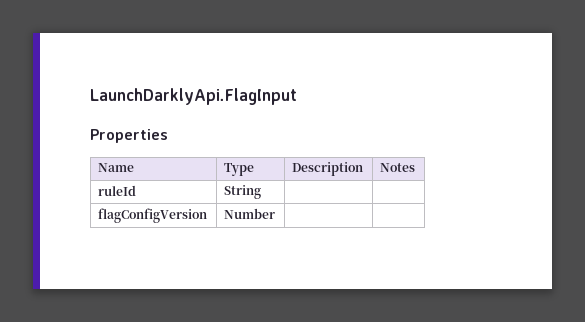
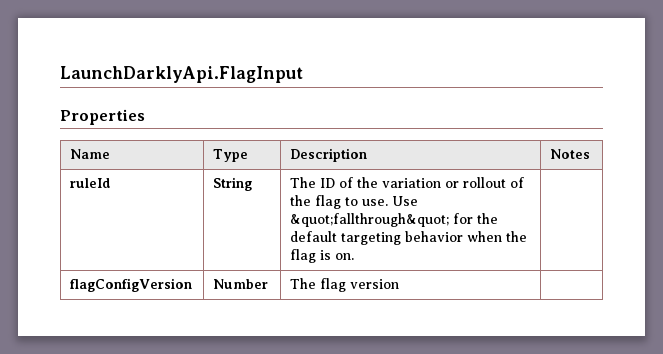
(262, 192) none -> [290,177,525,188] [290,195,419,209] [290,213,499,227] [290,231,528,245] [290,249,355,263] The ID of the variation or rollout of the flag to use. Use &quot;fallthrough&quot; for the default targeting behavior when the flag is on.
(276, 213) none -> [290,278,400,292] The flag version

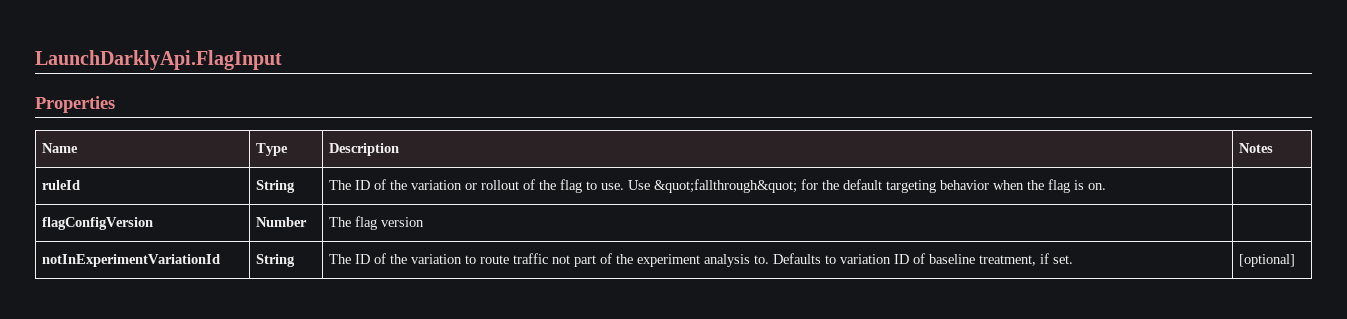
(400, 284) none -> [41,254,220,267] [255,254,295,267] [328,253,1073,267] [1238,254,1295,267] // notInExperimentVariationId | String | The ID of the variation to route traffic not part of the experiment analysis to. Defaults to variation ID of baseline treatment, if set. | [optional]

